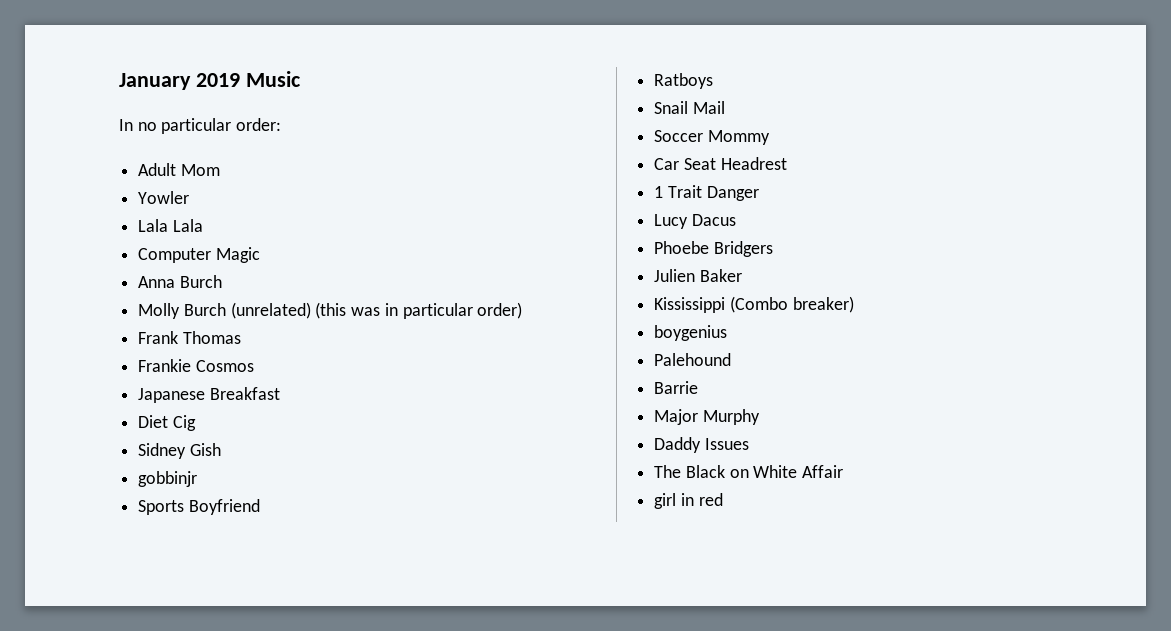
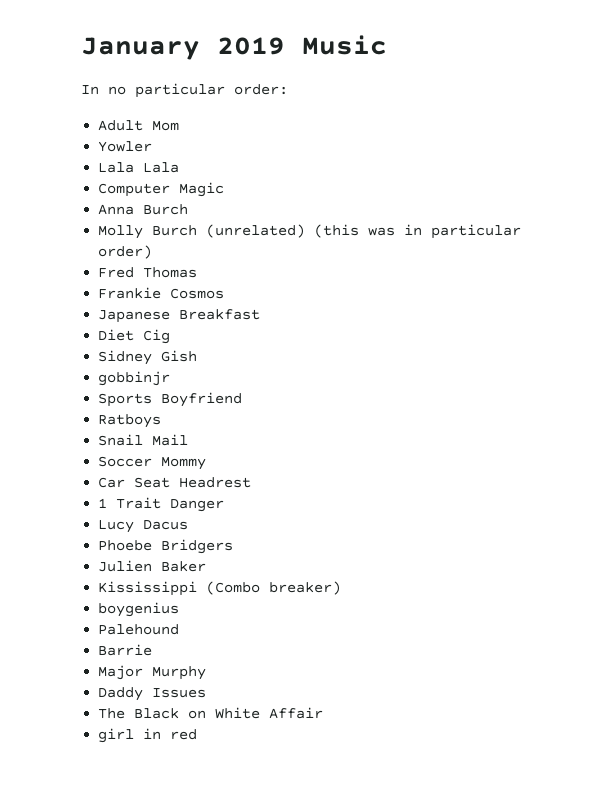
[138,331,179,344] Frank -> [98,267,135,278] Fred

